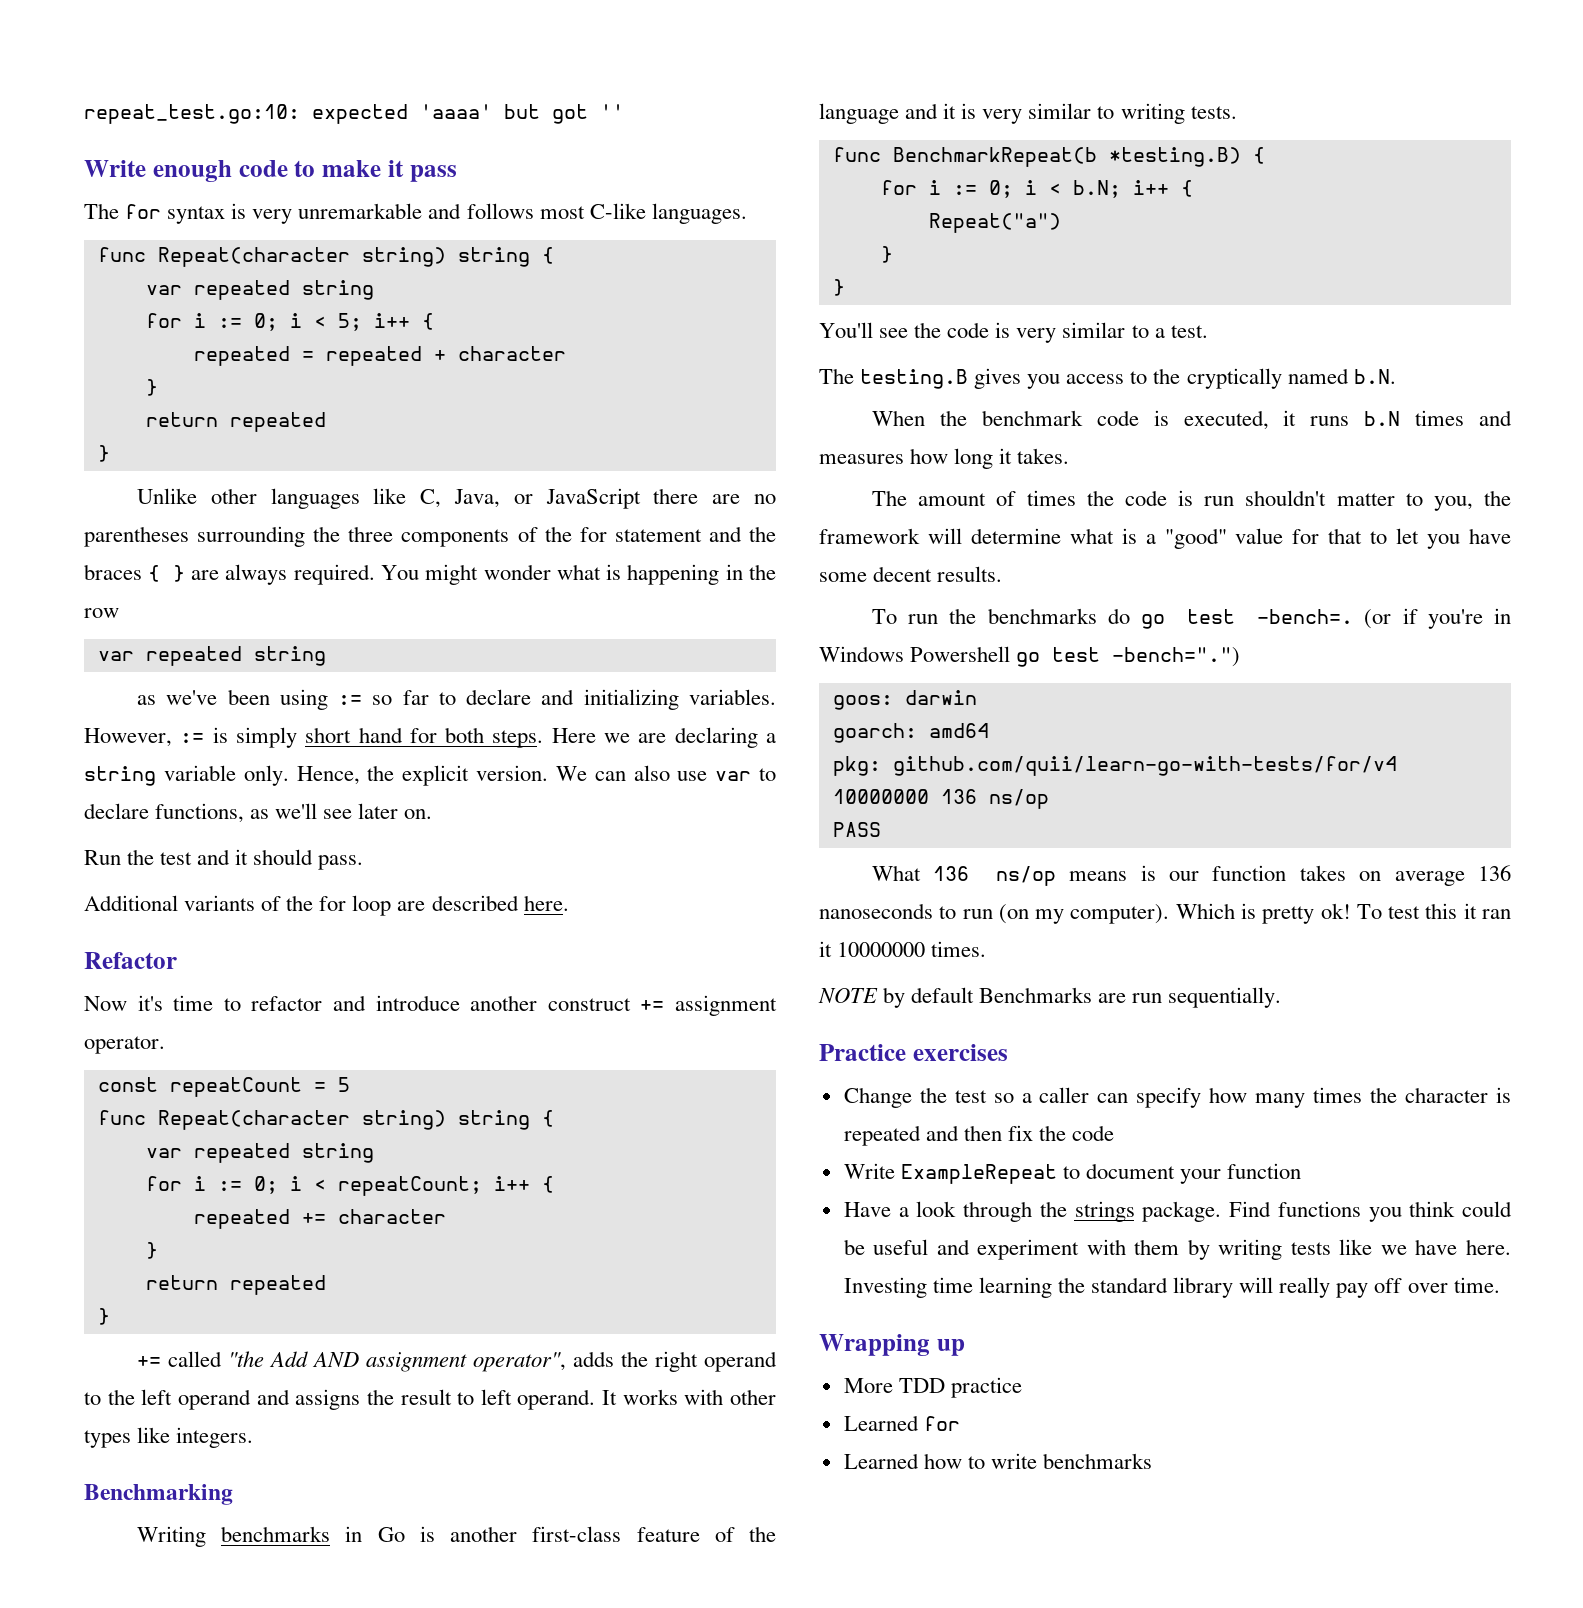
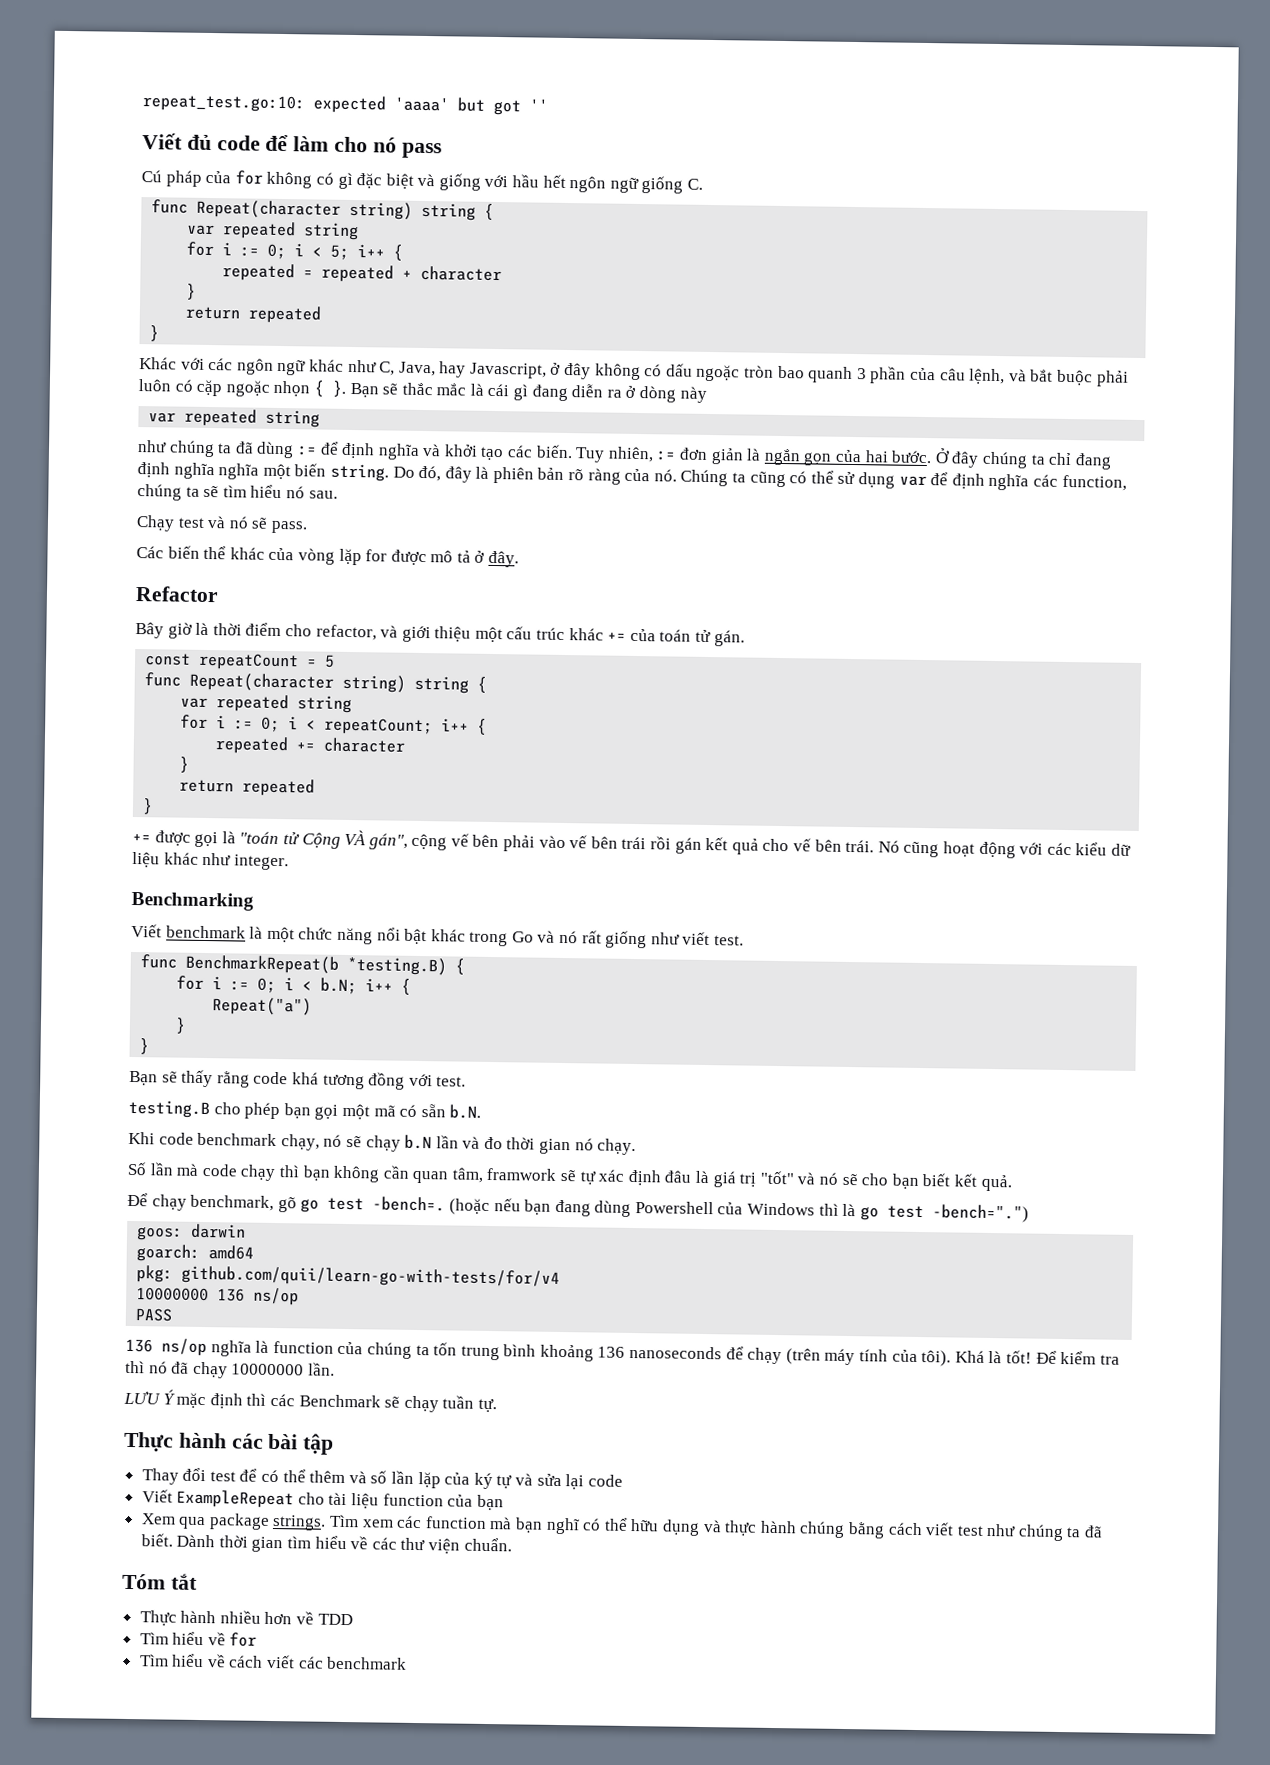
[84,160,457,182] [84,203,747,224] Write enough code to make it pass // The for syntax is very unremarkable and follows most C-like languages. -> [142,133,442,159] [141,170,704,194] Viết đủ code để làm cho nó pass // Cú pháp của for không có gì đặc biệt và giống với hầu hết ngôn ngữ giống C.
[136,488,776,509] [84,526,777,547] [84,564,777,585] [84,608,119,618] [97,646,326,666] [136,689,776,710] [84,727,776,748] [84,765,776,786] [84,803,433,823] [84,849,364,870] [84,895,569,916] [84,952,177,969] [84,995,778,1016] [84,1036,165,1054] Unlike other languages like C, Java, or JavaScript there are no parentheses surrounding the three components of the for statement and the braces { } are always required. You might wonder what is happening in the row // var repeated string // as we've been using := so far to declare and initializing variables. However, := is simply short hand for both steps. Here we are declaring a string variable only. Hence, the explicit version. We can also use var to declare functions, as we'll see later on. // Run the test and it should pass. // Additional variants of the for loop are described here. // Refactor // Now it's time to refactor and introduce another construct += assignment operator. -> [139,357,1129,387] [138,379,707,403] [148,408,321,428] [137,440,1112,470] [137,462,1127,491] [137,484,338,501] [136,515,308,534] [136,545,520,568] [135,586,219,603] [135,622,745,647] Khác với các ngôn ngữ khác như C, Java, hay Javascript, ở đây không có dấu ngoặc tròn bao quanh 3 phần của câu lệnh, và bắt buộc phải luôn có cặp ngoặc nhọn { }. Bạn sẽ thắc mắc là cái gì đang diễn ra ở dòng này // var repeated string // như chúng ta đã dùng := để định nghĩa và khởi tạo các biến. Tuy nhiên, := đơn giản là ngắn gọn của hai bước. Ở đây chúng ta chỉ đang định nghĩa nghĩa một biến string. Do đó, đây là phiên bản rõ ràng của nó. Chúng ta cũng có thể sử dụng var để định nghĩa các function, chúng ta sẽ tìm hiểu nó sau. // Chạy test và nó sẽ pass. // Các biến thể khác của vòng lặp for được mô tả ở đây. // Refactor // Bây giờ là thời điểm cho refactor, và giới thiệu một cấu trúc khác += của toán tử gán.
[167,1351,777,1372] [84,1389,776,1410] [84,1427,254,1448] [84,1484,233,1505] [136,1526,776,1547] [819,103,1237,124] called "the Add AND assignment operator", adds the right operand to the left operand and assigns the result to left operand. It works with other types like integers. // Benchmarking // Writing benchmarks in Go is another first-class feature of the language and it is very similar to writing tests. -> [154,829,1131,859] [132,851,289,871] [131,891,254,911] [131,923,745,949] được gọi là "toán tử Cộng VÀ gán", cộng vế bên phải vào vế bên trái rồi gán kết quả cho vế bên trái. Nó cũng hoạt động với các kiểu dữ liệu khác như integer. // Benchmarking // Viết benchmark là một chức năng nổi bật khác trong Go và nó rất giống như viết test.
[819,322,1208,343] [819,368,1396,389] [871,410,1512,430] [819,448,1070,469] [871,490,1511,511] [819,528,1511,549] [819,566,1003,582] [871,608,1511,629] [819,646,1011,662] You'll see the code is very similar to a test. // The testing.B gives you access to the cryptically named b.N. // When the benchmark code is executed, it runs b.N times and measures how long it takes. // The amount of times the code is run shouldn't matter to you, the framework will determine what is a "good" value for that to let you have some decent results. // To run the benchmarks do go test -bench=. (or if you're in Windows Powershell -> [129,1069,467,1090] [128,1099,482,1120] [128,1131,637,1156] [127,1161,1012,1192] [127,1192,857,1217] Bạn sẽ thấy rằng code khá tương đồng với test. // testing.B cho phép bạn gọi một mã có sẵn b.N. // Khi code benchmark chạy, nó sẽ chạy b.N lần và đo thời gian nó chạy. // Số lần mà code chạy thì bạn không cần quan tâm, framwork sẽ tự xác định đâu là giá trị "tốt" và nó sẽ cho bạn biết kết quả. // Để chạy benchmark, gõ go test -bench=. (hoặc nếu bạn đang dùng Powershell của Windows thì là
[871,865,1511,886] [819,903,1511,924] [819,941,987,957] [818,987,1282,1008] [819,1044,1008,1061] [843,1087,1511,1108] [843,1125,1115,1146] [843,1163,1302,1184] [843,1201,1512,1222] [843,1239,1511,1260] [843,1277,1500,1298] [819,1334,965,1356] [843,1377,1022,1398] [843,1415,960,1431] [843,1453,1153,1469] What 136 ns/op means is our function takes on average 136 nanoseconds to run (on my computer). Which is pretty ok! To test this it ran it 10000000 times. // NOTE by default Benchmarks are run sequentially. // Practice exercises // Change the test so a caller can specify how many times the character is repeated and then fix the code // Write ExampleRepeat to document your function // Have a look through the strings package. Find functions you think could be useful and experiment with them by writing tests like we have here. Investing time learning the standard library will really pay off over time. // Wrapping up // More TDD practice // Learned for // Learned how to write benchmarks -> [125,1338,1120,1367] [125,1360,335,1379] [123,1389,497,1413] [124,1431,335,1455] [141,1467,623,1490] [141,1489,504,1511] [140,1513,1104,1542] [140,1533,512,1554] [122,1573,198,1590] [139,1610,353,1626] [139,1631,258,1647] [139,1653,408,1670] 136 ns/op nghĩa là function của chúng ta tốn trung bình khoảng 136 nanoseconds để chạy (trên máy tính của tôi). Khá là tốt! Để kiểm tra thì nó đã chạy 10000000 lần. // LƯU Ý mặc định thì các Benchmark sẽ chạy tuần tự. // Thực hành các bài tập // Thay đổi test để có thể thêm và số lần lặp của ký tự và sửa lại code // Viết ExampleRepeat cho tài liệu function của bạn // Xem qua package strings. Tìm xem các function mà bạn nghĩ có thể hữu dụng và thực hành chúng bằng cách viết test như chúng ta đã biết. Dành thời gian tìm hiểu về các thư viện chuẩn. // Tóm tắt // Thực hành nhiều hơn về TDD // Tìm hiểu về for // Tìm hiểu về cách viết các benchmark

